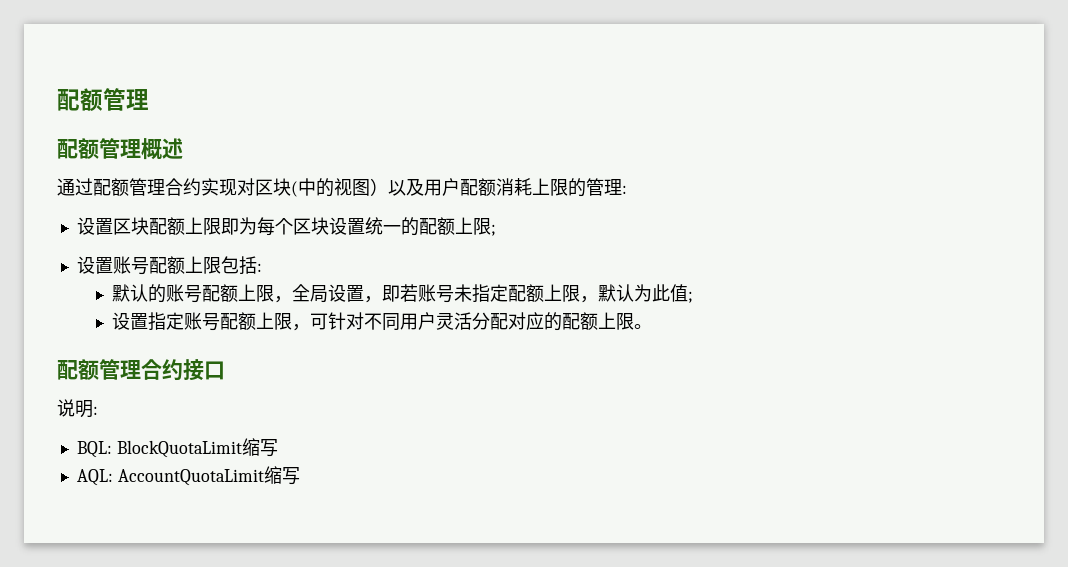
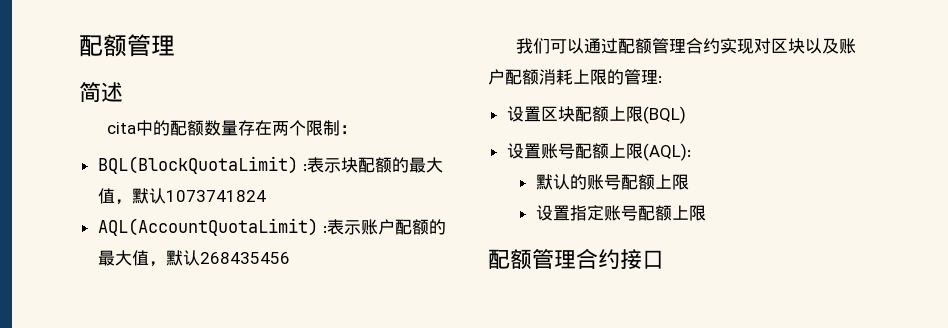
[57,138,183,160] 配额管理概述 // -> [79,82,123,102] [106,120,357,136] [97,156,443,174] [97,188,266,205] [97,218,446,236] [97,250,290,267] [515,38,584,54] 简述 // cita中的配额数量存在两个限制： // BQL(BlockQuotaLimit) :表示块配额的最大值，默认1073741824 // AQL(AccountQuotaLimit) :表示账户配额的最大值，默认268435456 // 我们可以
[291,178,442,197] (中的视图）以及用 -> [804,38,856,54] 以及账
[220,217,496,236] 即为每个区块设置统一的配额上限; -> [642,106,686,124] (BQL)
[220,256,262,274] 包括: -> [642,143,691,161] (AQL):
[273,284,693,303] ，全局设置，即若账号未指定配额上限，默认为此值; -> (689, 182) none
[291,312,652,331] [57,359,225,381] [57,399,98,418] [76,438,278,458] [76,466,300,486] ，可针对不同用户灵活分配对应的配额上限。 // 配额管理合约接口 // 说明: // BQL: BlockQuotaLimit缩写 // AQL: AccountQuotaLimit缩写 -> [488,248,664,269] // 配额管理合约接口

